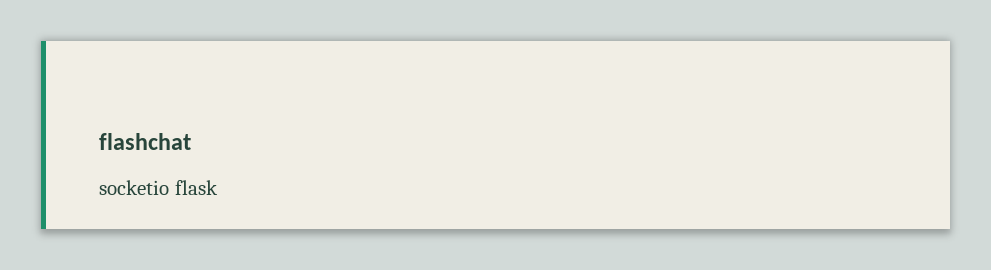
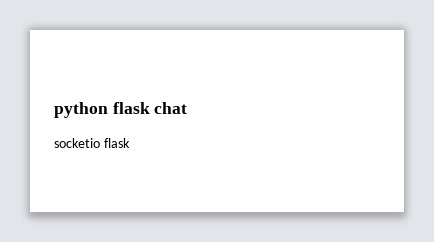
[99,133,191,150] flashchat -> [54,102,188,118] python flask chat

